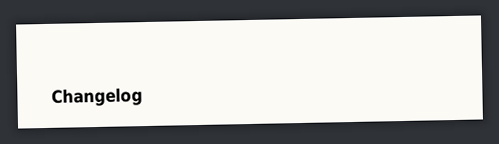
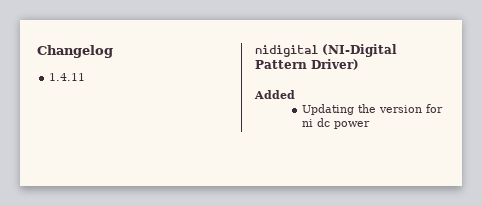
(143, 97) none -> [49,73,86,81] [255,44,397,57] [255,59,359,70] [254,90,295,99] [301,104,443,115] [301,118,370,129] // 1.4.11 // nidigital (NI-Digital Pattern Driver) // Added // Updating the version for ni dc power

